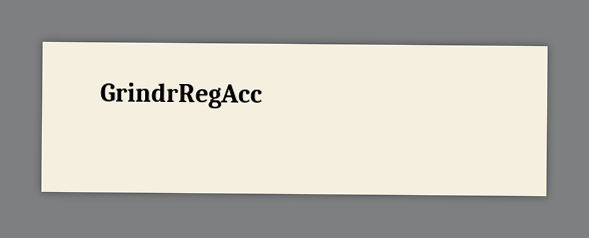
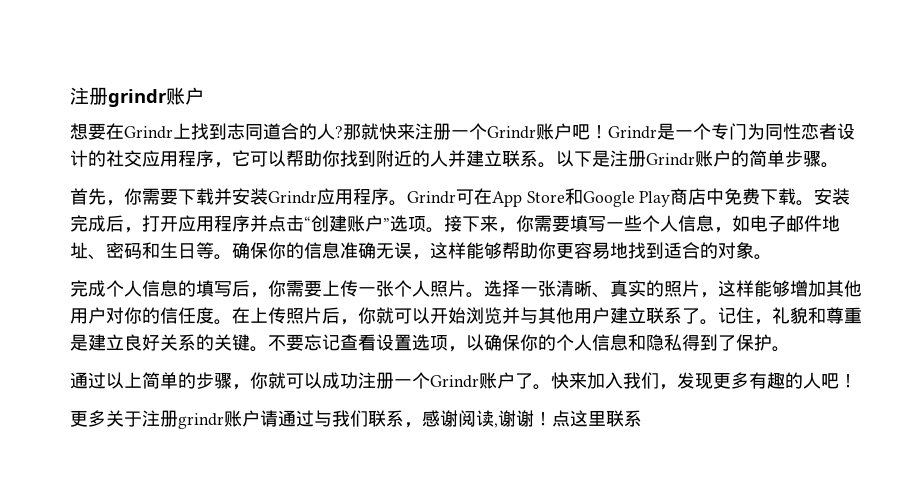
[100,82,263,109] GrindrRegAcc -> [70,87,204,107] [70,123,855,140] [70,150,839,168] [70,188,851,207] [70,215,840,233] [70,242,772,260] [70,280,862,298] [70,307,862,325] [70,334,790,352] [70,372,857,390] [70,410,642,429] 注册grindr账户 // 想要在Grindr上找到志同道合的人?那就快来注册一个Grindr账户吧！Grindr是一个专门为同性恋者设计的社交应用程序，它可以帮助你找到附近的人并建立联系。以下是注册Grindr账户的简单步骤。 // 首先，你需要下载并安装Grindr应用程序。Grindr可在App Store和Google Play商店中免费下载。安装完成后，打开应用程序并点击“创建账户”选项。接下来，你需要填写一些个人信息，如电子邮件地址、密码和生日等。确保你的信息准确无误，这样能够帮助你更容易地找到适合的对象。 // 完成个人信息的填写后，你需要上传一张个人照片。选择一张清晰、真实的照片，这样能够增加其他用户对你的信任度。在上传照片后，你就可以开始浏览并与其他用户建立联系了。记住，礼貌和尊重是建立良好关系的关键。不要忘记查看设置选项，以确保你的个人信息和隐私得到了保护。 // 通过以上简单的步骤，你就可以成功注册一个Grindr账户了。快来加入我们，发现更多有趣的人吧！ // 更多关于注册grindr账户请通过与我们联系，感谢阅读,谢谢！点这里联系

